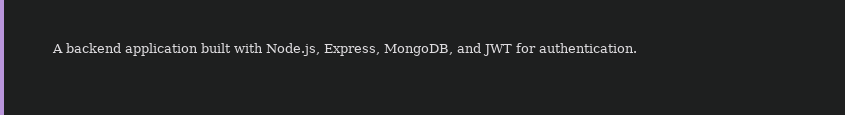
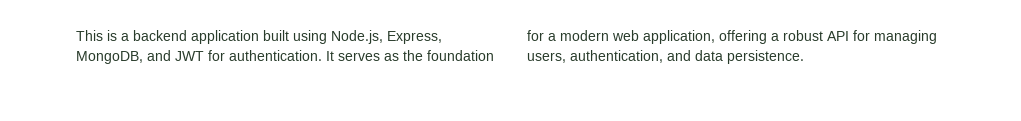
[52,44,63,53] A -> [76,30,129,41] This is a
[234,43,263,53] with -> [293,30,327,44] using
(637, 48) none -> [326,50,494,61] [527,30,937,44] [527,50,804,64] It serves as the foundation for a modern web application, offering a robust API for managing users, authentication, and data persistence.

